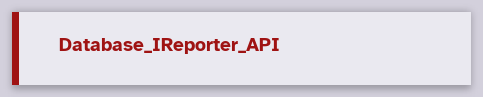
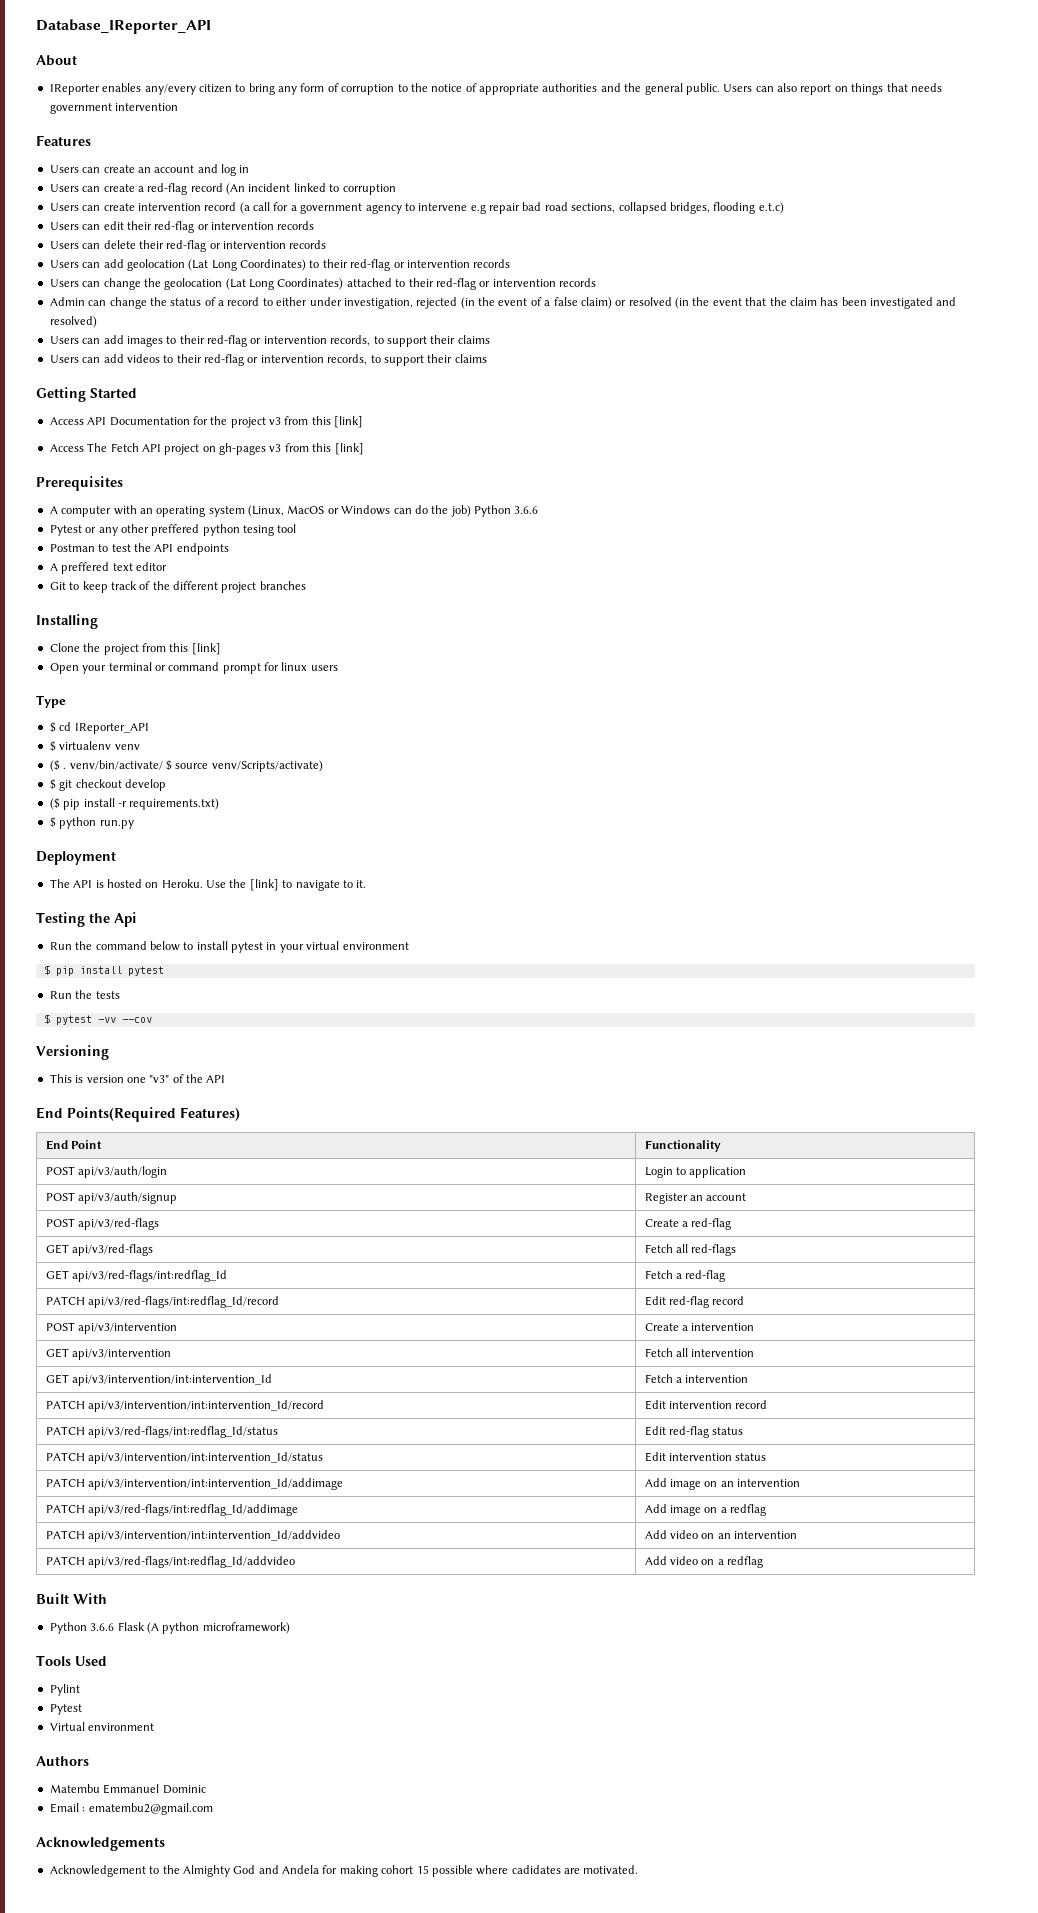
(280, 46) none -> [36,55,77,66] [49,83,942,95] [49,103,179,114] [36,135,91,146] [49,164,250,176] [49,183,396,195] [49,202,784,214] [49,221,315,233] [49,240,327,252] [49,259,511,271] [49,278,596,290] [49,297,957,309] [49,316,97,328] [49,335,490,347] [49,354,487,366] [36,387,137,402] [49,416,364,428] [49,443,364,455] [36,476,123,491] [49,505,539,517] [49,524,297,536] [49,543,229,555] [49,562,167,574] [49,581,306,593] [36,614,98,629] [49,643,221,655] [49,662,338,674] [36,695,66,708] [49,722,149,734] [49,741,140,752] [49,760,323,772] [49,779,166,791] [49,798,220,810] [49,817,134,829] [36,851,116,865] [49,879,367,891] [36,912,137,927] [49,941,409,953] [43,965,164,976] [49,990,120,999] [43,1014,152,1025] [36,1045,109,1060] [49,1074,226,1083] [36,1107,240,1122] [45,1140,103,1150] [644,1140,721,1152] [45,1166,168,1178] [644,1166,747,1178] [45,1192,178,1204] [644,1193,747,1204] [45,1218,160,1230] [644,1218,732,1230] [45,1244,154,1256] [644,1244,737,1256] [45,1270,228,1282] [644,1270,726,1282] [45,1296,280,1308] [644,1296,745,1308] [45,1322,178,1334] [644,1323,755,1331] [45,1348,172,1360] [644,1348,755,1357] [45,1374,273,1386] [644,1374,749,1383] [45,1400,325,1412] [644,1400,768,1410] [45,1426,279,1438] [644,1426,744,1438] [45,1452,324,1464] [644,1452,767,1462] [45,1478,344,1490] [644,1478,801,1490] [45,1504,299,1516] [644,1504,767,1516] [45,1530,341,1542] [644,1530,798,1539] [45,1556,296,1568] [644,1556,764,1568] [36,1593,107,1604] [49,1622,290,1634] [36,1655,107,1666] [49,1684,80,1696] [49,1704,82,1715] [49,1722,155,1731] [36,1756,89,1766] [49,1784,206,1794] [49,1803,213,1815] [36,1837,165,1851] [49,1865,639,1877] // About // IReporter enables any/every citizen to bring any form of corruption to the notice of appropriate authorities and the general public. Users can also report on things that needs government intervention // Features // Users can create an account and log in // Users can create a red-flag record (An incident linked to corruption // Users can create intervention record (a call for a government agency to intervene e.g repair bad road sections, collapsed bridges, flooding e.t.c) // Users can edit their red-flag or intervention records // Users can delete their red-flag or intervention records // Users can add geolocation (Lat Long Coordinates) to their red-flag or intervention records // Users can change the geolocation (Lat Long Coordinates) attached to their red-flag or intervention records // Admin can change the status of a record to either under investigation, rejected (in the event of a false claim) or resolved (in the event that the claim has been investigated and resolved) // Users can add images to their red-flag or intervention records, to support their claims // Users can add videos to their red-flag or intervention records, to support their claims // Getting Started // Access API Documentation for the project v3 from this [link] // Access The Fetch API project on gh-pages v3 from this [link] // Prerequisites // A computer with an operating system (Linux, MacOS or Windows can do the job) Python 3.6.6 // Pytest or any other preffered python tesing tool // Postman to test the API endpoints // A preffered text editor // Git to keep track of the different project branches // Installing // Clone the project from this [link] // Open your terminal or command prompt for linux users // Type // $ cd IReporter_API // $ virtualenv venv // ($ . venv/bin/activate/ $ source venv/Scripts/activate) // $ git checkout develop // ($ pip install -r requirements.txt) // $ python run.py // Deployment // The API is hosted on Heroku. Use the [link] to navigate to it. // Testing the Api // Run the command below to install pytest in your virtual environment // $ pip install pytest // Run the tests // $ pytest -vv --cov // Versioning // This is version one "v3" of the API // End Points(Required Features) // End Point | Functionality // POST api/v3/auth/login | Login to application // POST api/v3/auth/signup | Register an account // POST api/v3/red-flags | Create a red-flag // GET api/v3/red-flags | Fetch all red-flags // GET api/v3/red-flags/int:redflag_Id | Fetch a red-flag // PATCH api/v3/red-flags/int:redflag_Id/record | Edit red-flag record // POST api/v3/intervention | Create a intervention // GET api/v3/intervention | Fetch all intervention // GET api/v3/intervention/int:intervention_Id | Fetch a intervention // PATCH api/v3/intervention/int:intervention_Id/record | Edit intervention record // PATCH api/v3/red-flags/int:redflag_Id/status | Edit red-flag status // PATCH api/v3/intervention/int:intervention_Id/status | Edit intervention status // PATCH api/v3/intervention/int:intervention_Id/addimage | Add image on an intervention // PATCH api/v3/red-flags/int:redflag_Id/addimage | Add image on a redflag // PATCH api/v3/intervention/int:intervention_Id/addvideo | Add video on an intervention // PATCH api/v3/red-flags/int:redflag_Id/addvideo | Add video on a redflag // Built With // Python 3.6.6 Flask (A python microframework) // Tools Used // Pylint // Pytest // Virtual environment // Authors // Matembu Emmanuel Dominic // Email : ematembu2@gmail.com // Acknowledgements // Acknowledgement to the Almighty God and Andela for making cohort 15 possible where cadidates are motivated.

